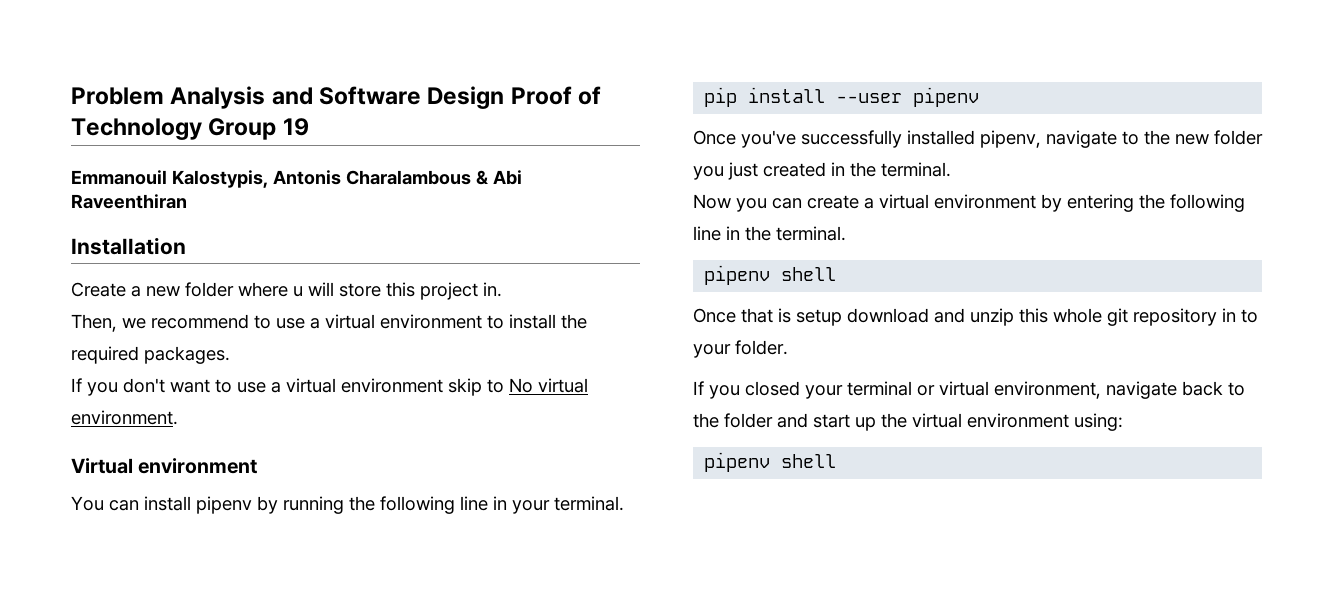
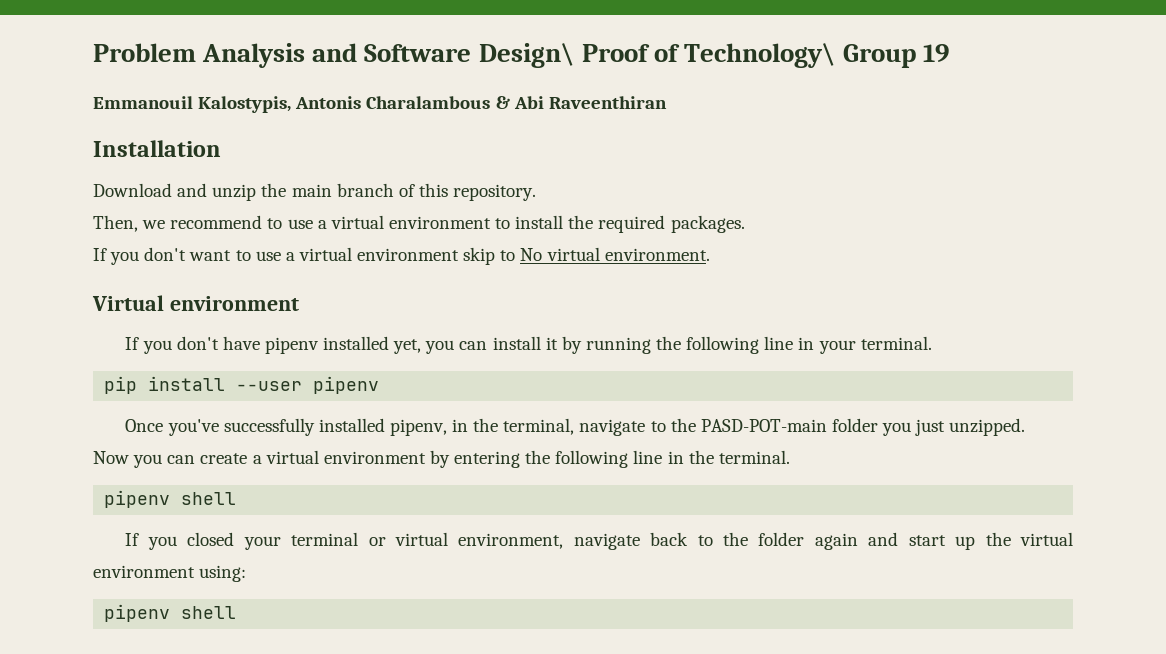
[427,86,505,109] Design -> [478,43,575,68] Design\
[71,118,202,140] Technology -> [684,43,837,68] Technology\
[71,282,502,300] Create a new folder where u will store this project in. -> [93,183,537,201] Download and unzip the main branch of this repository.
[71,496,104,511] You -> [125,336,455,354] If you don't have pipenv installed yet, you
[196,496,252,514] pipenv -> [545,337,558,350] it
(1041, 139) none -> [452,418,575,435] in the terminal,
[1175,134,1209,145] new -> [700,419,827,432] PASD-POT-main
[763,162,951,177] created in the terminal. -> [949,418,1026,436] unzipped.
[693,308,1258,326] [693,340,788,358] // Once that is setup download and unzip this whole git repository in to your folder. -> (237, 498) none
(773, 420) none -> [814,533,858,550] again

